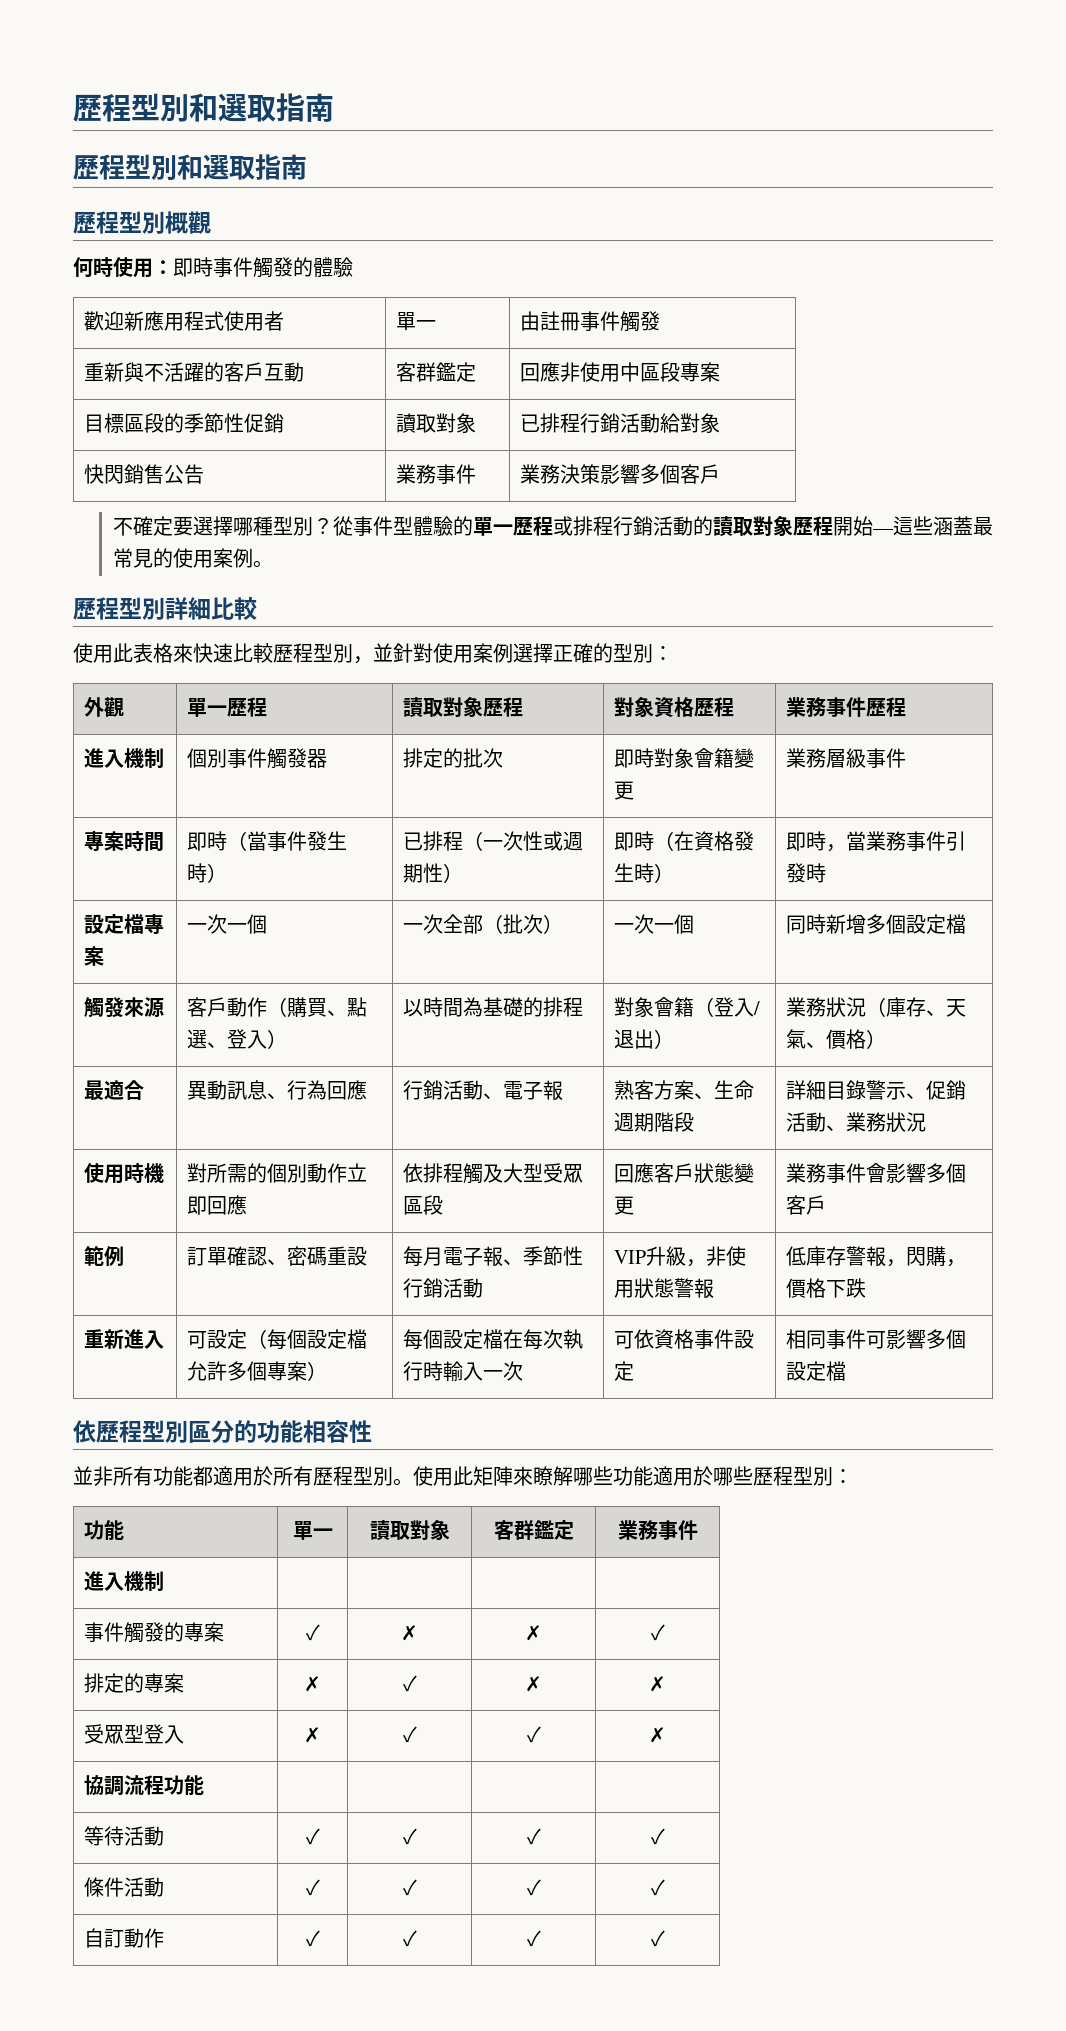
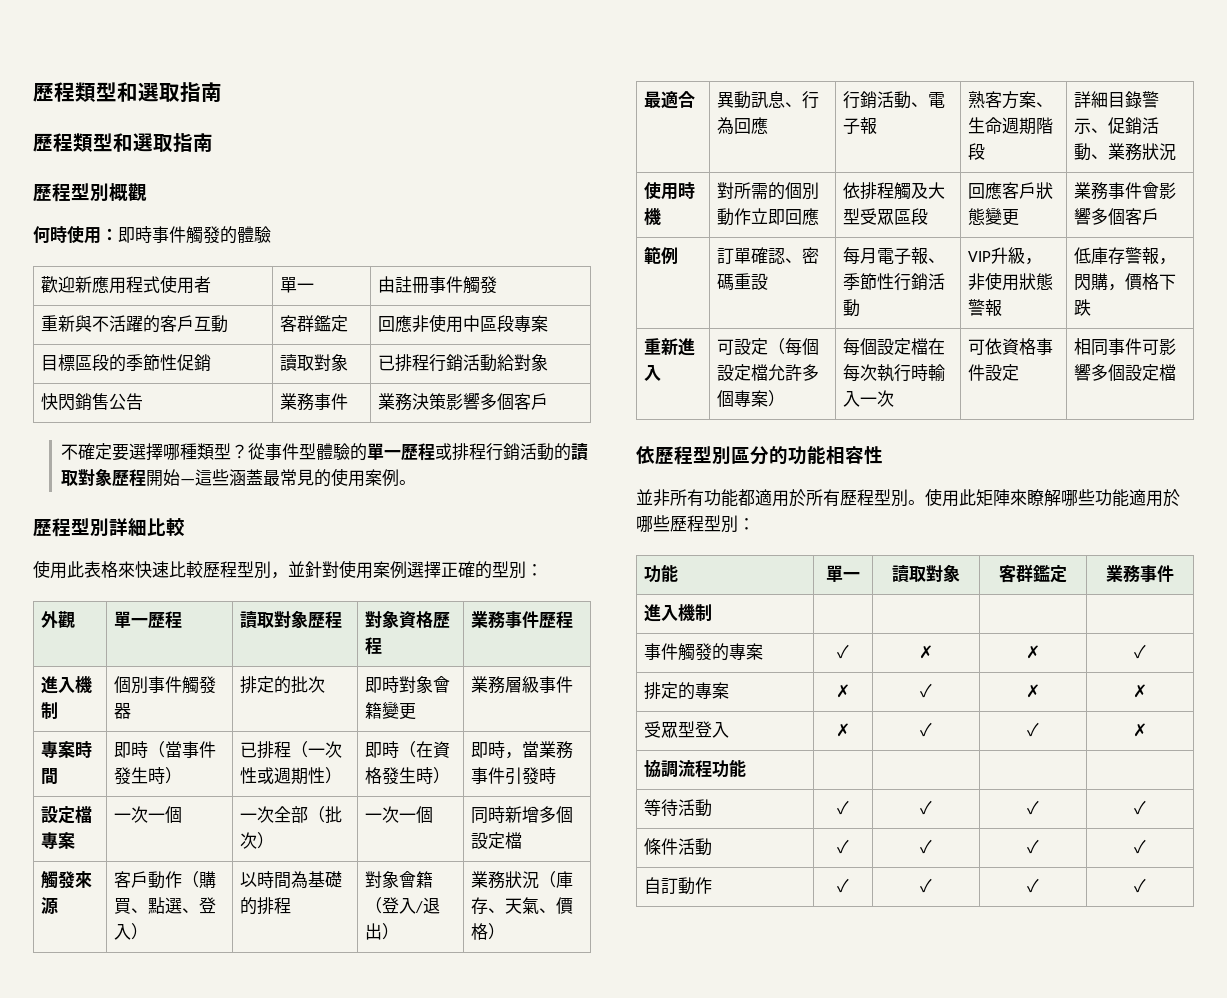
[73,93,334,122] [73,154,177,181] 歷程型別和選取指南 // 歷程型別 -> [33,82,222,102] [33,133,113,152] 歷程類型和選取指南 // 歷程類型
[272,516,313,536] 型別 -> [197,443,232,460] 類型

